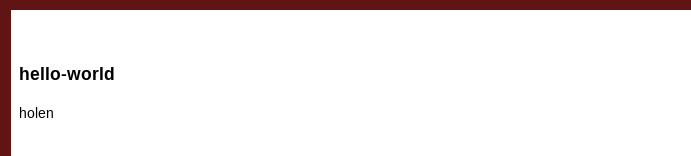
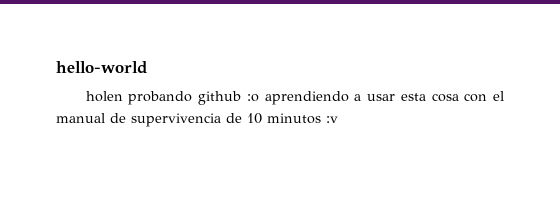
(54, 112) none -> [128,91,504,105] [56,113,338,127] probando github :o aprendiendo a usar esta cosa con el manual de supervivencia de 10 minutos :v

